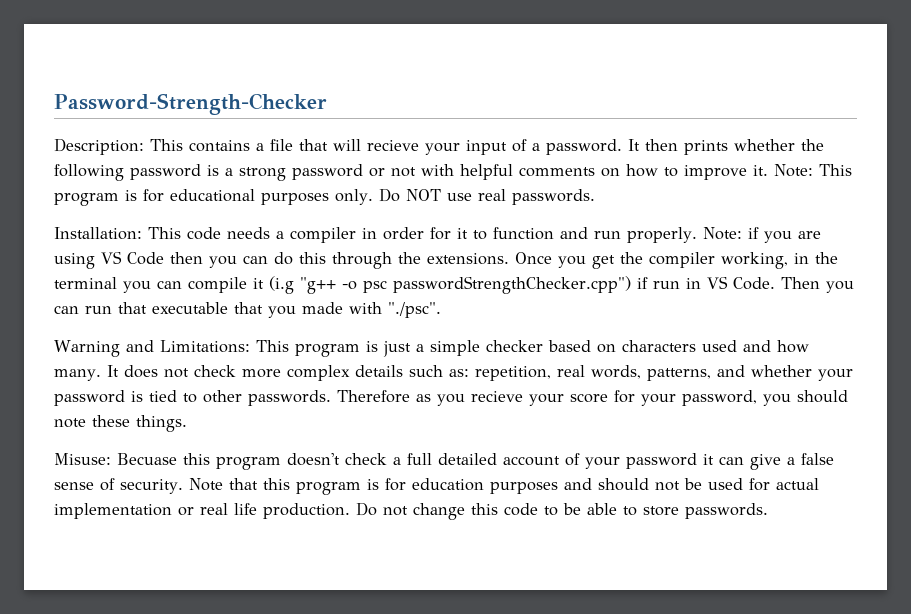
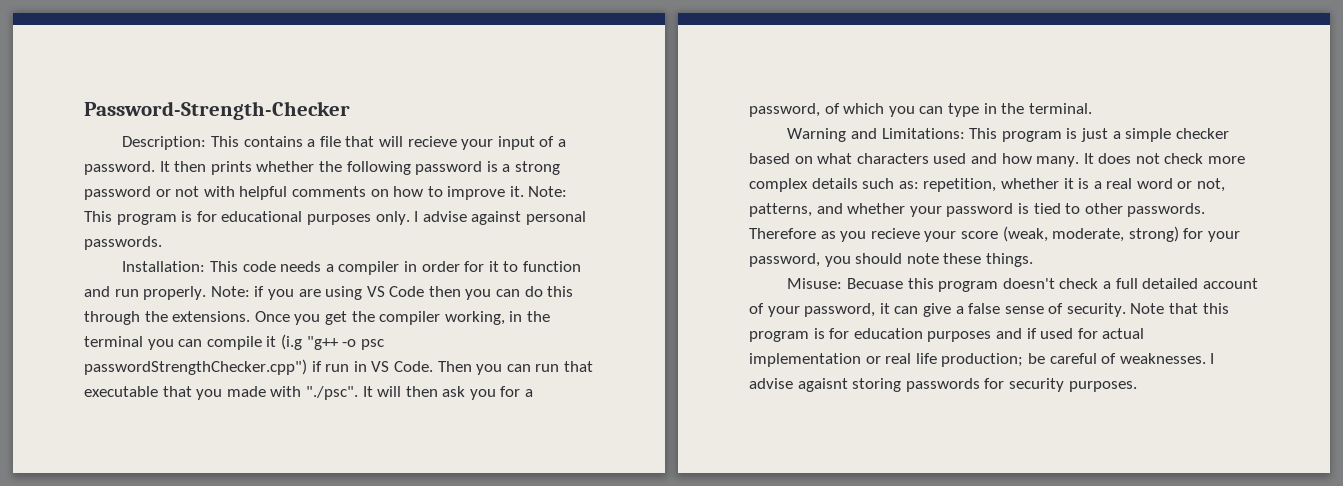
[378,188,506,202] Do NOT use real -> [414,211,586,225] I advise against personal
(441, 310) none -> [362,386,534,400] [749,103,1092,117] It will then ask you for a password, of which you can type in the terminal.
(616, 348) none -> [817,153,853,164] what
[556,365,641,379] real words, -> [1000,178,1226,192] whether it is a real word or not,
(608, 398) none -> [1002,226,1179,242] (weak, moderate, strong)
[626,453,697,469] password -> [804,303,876,317] password,
[597,478,702,491] should not be -> [1026,328,1037,339] if
[263,502,768,520] production. Do not change this code to be able to store passwords. -> [941,353,1215,367] [749,378,1137,392] production; be careful of weaknesses. I advise agaisnt storing passwords for security purposes.

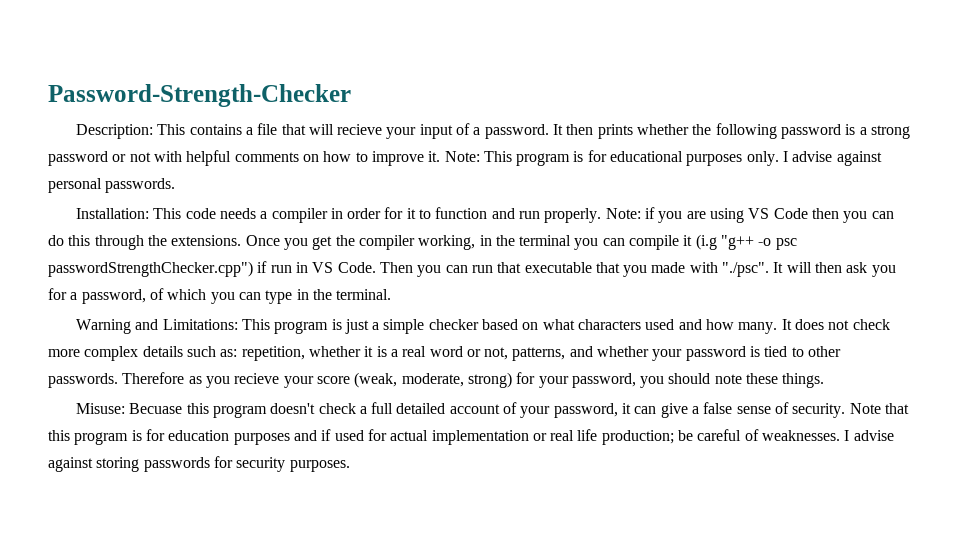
[797,378,848,392] agaisnt -> [48,457,93,472] against

